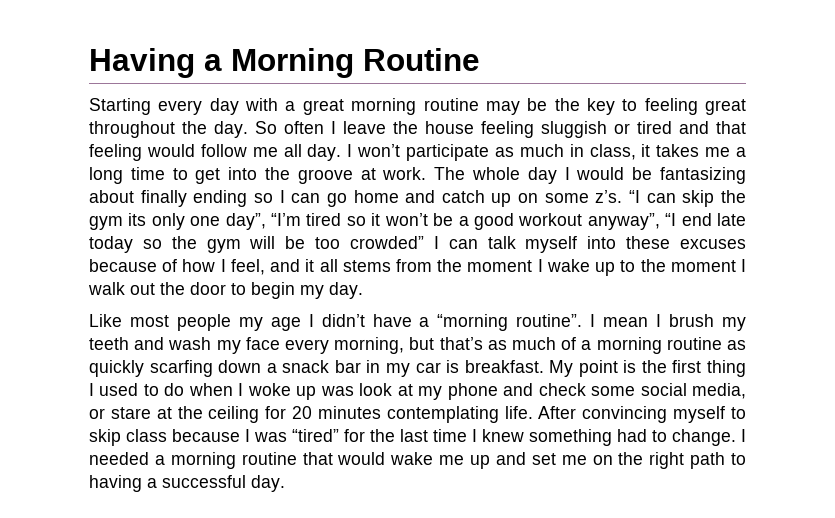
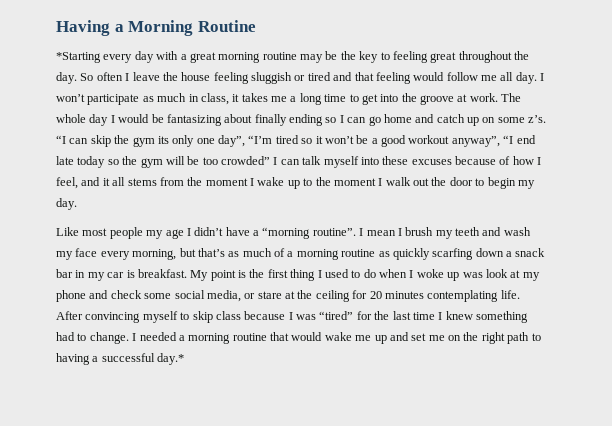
[89,98,151,115] Starting -> [56,52,101,63] *Starting
[251,475,285,492] day. -> [157,353,185,365] day.*

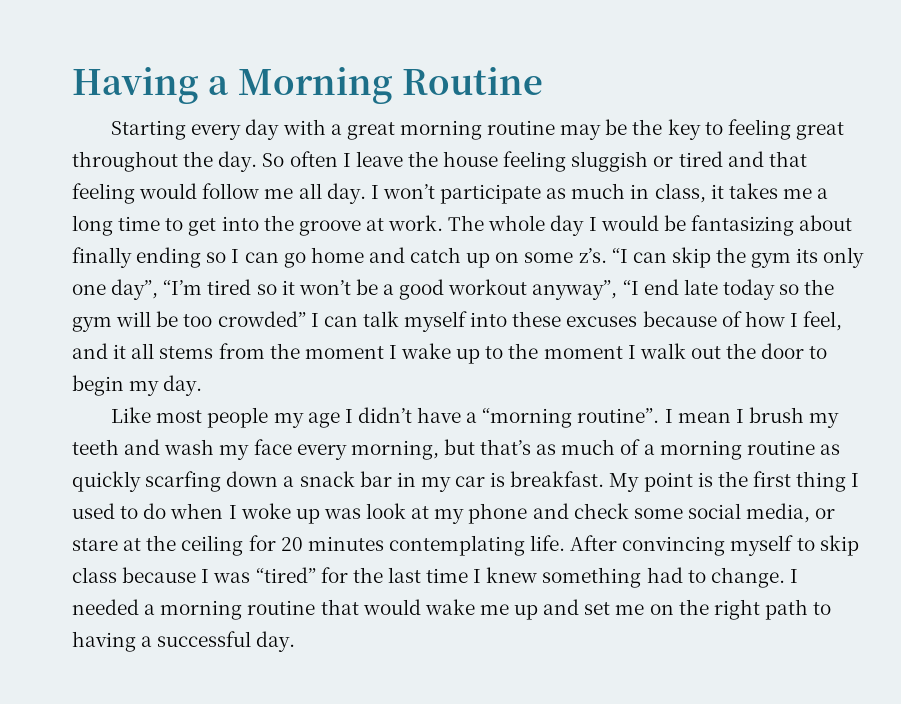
[56,52,101,63] *Starting -> [111,120,187,140] Starting
[157,353,185,365] day.* -> [256,631,296,652] day.

